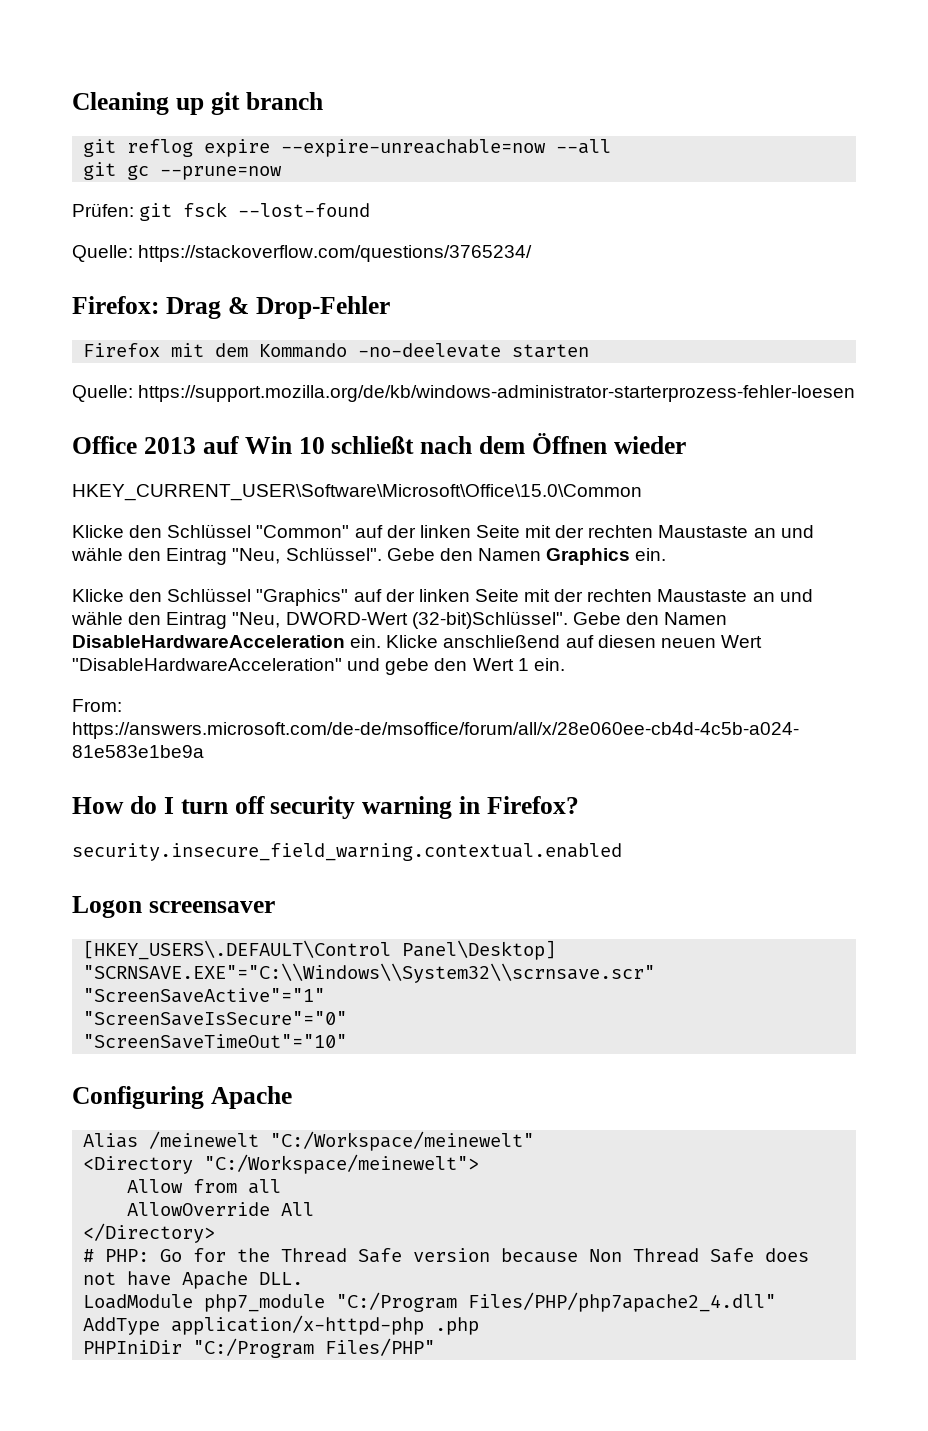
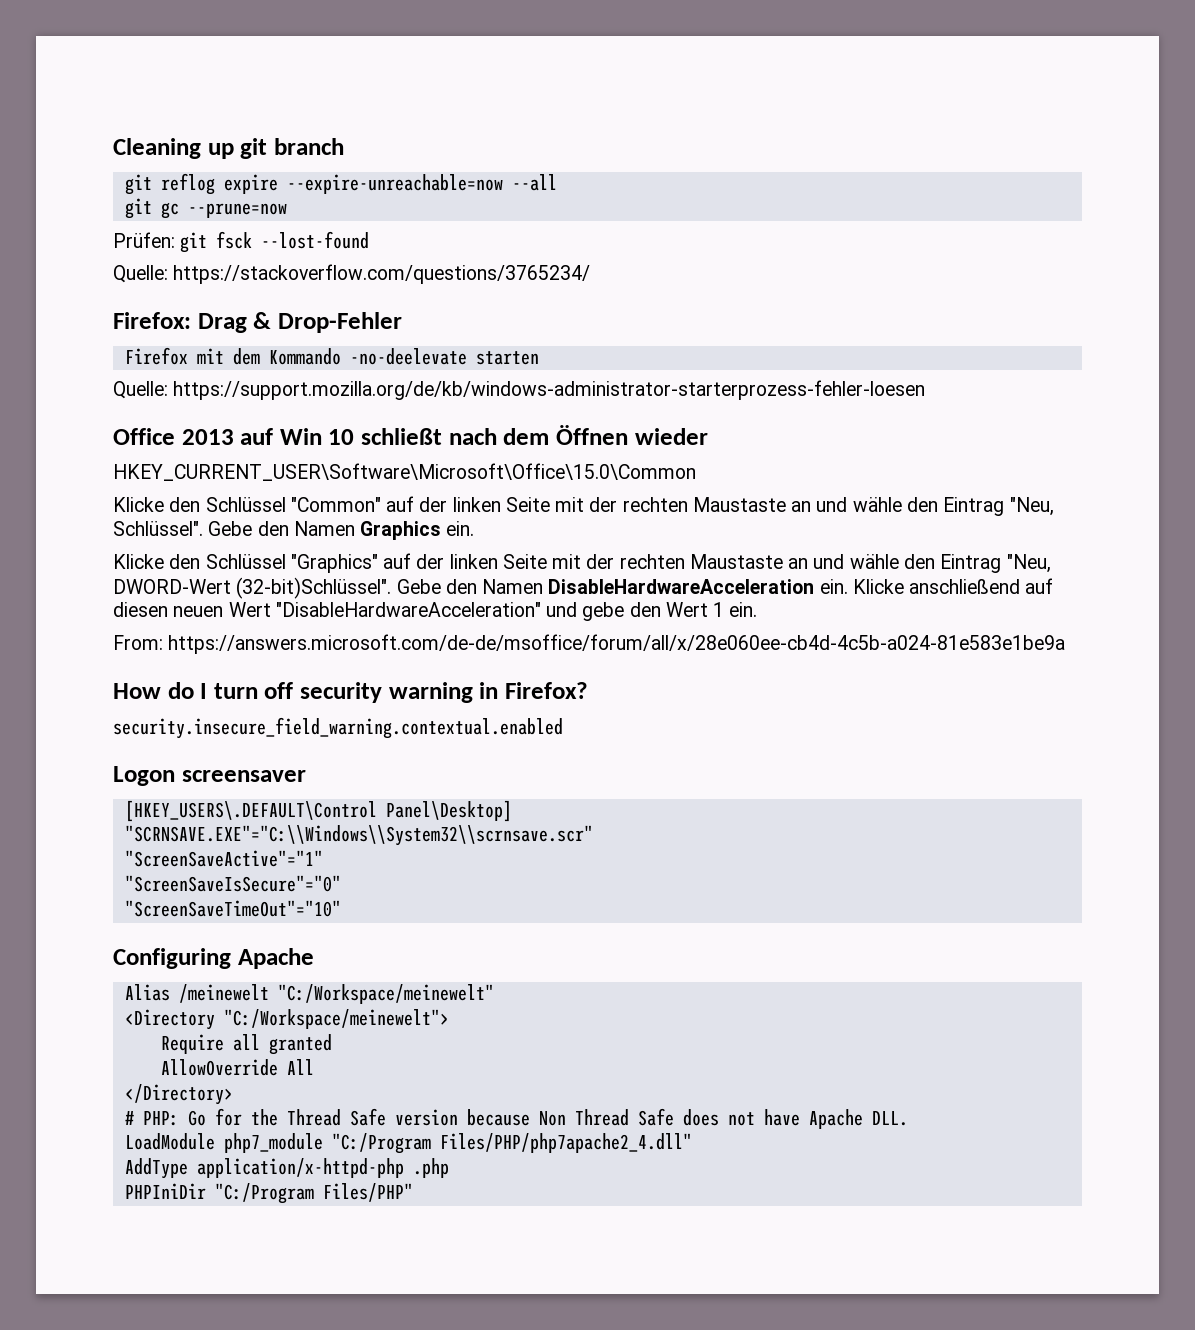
[127,1179,238,1193] Allow from -> [160,1034,224,1054] Require
(282, 1186) none -> [268,1034,332,1055] granted

